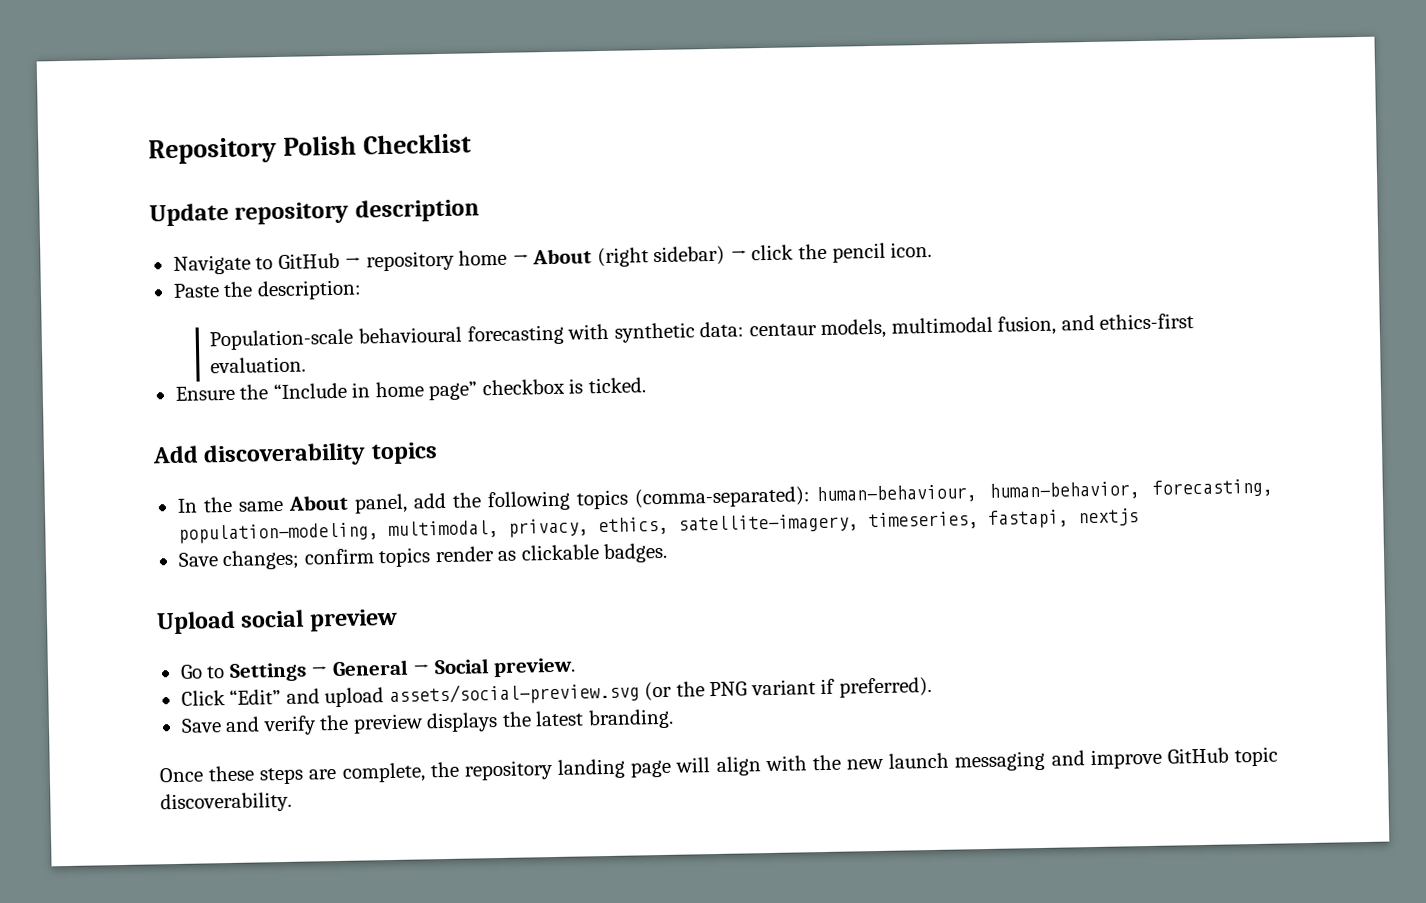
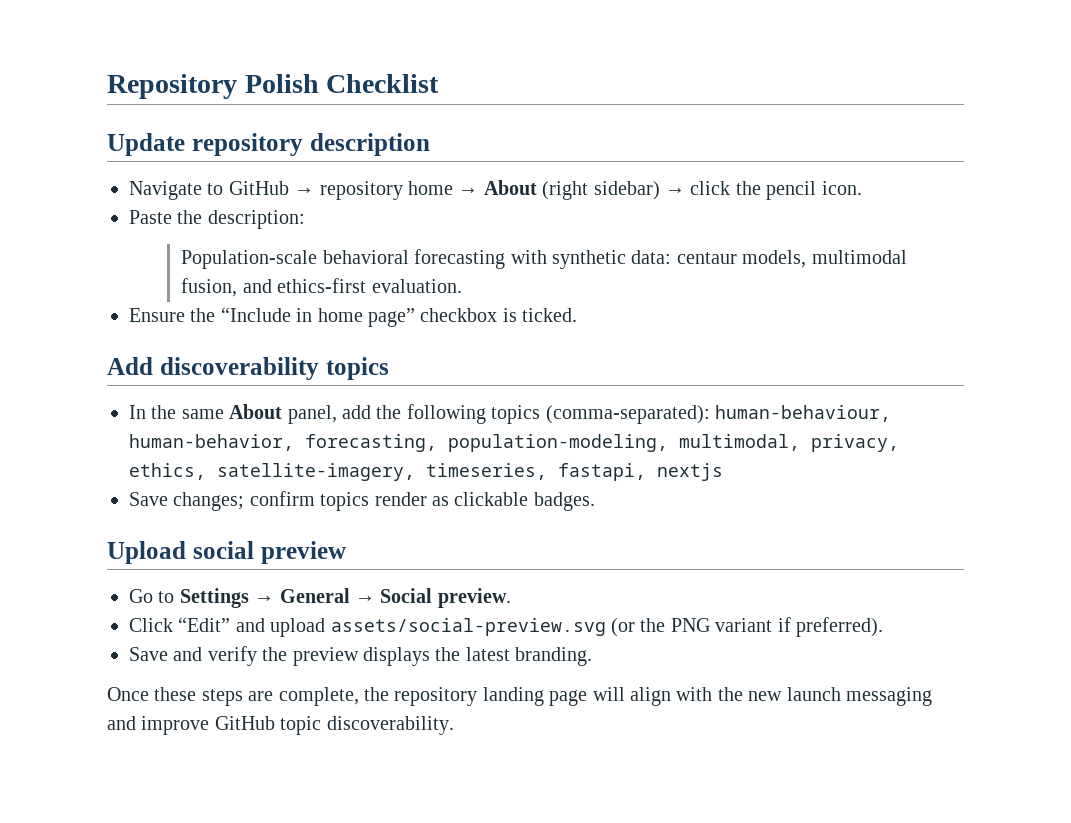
[357,326,462,344] behavioural -> [322,250,409,264] behavioral

